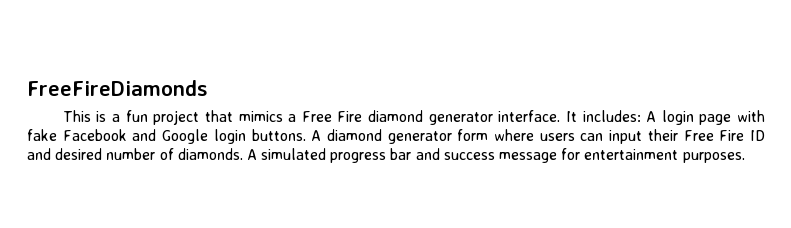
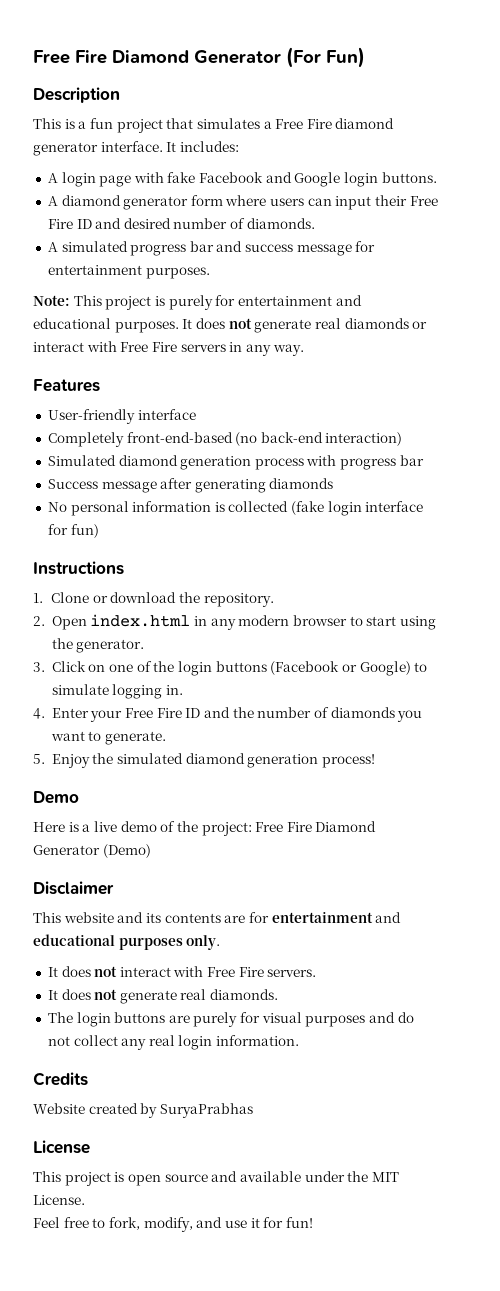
[27,80,208,96] FreeFireDiamonds -> [33,47,365,68] [33,87,120,103] Free Fire Diamond Generator (For Fun) // Description
[238,111,283,122] mimics -> [196,118,260,129] simulates
(641, 116) none -> (239, 146) //
(306, 135) none -> (437, 177) //
(243, 154) none -> (315, 223) //
(745, 157) none -> [33,295,362,310] [33,318,428,333] [33,341,304,356] [33,379,100,392] [47,409,196,424] [47,432,403,447] [47,455,424,470] [47,478,334,493] [47,501,424,516] [47,524,99,538] [33,561,124,575] [33,592,274,607] [33,614,436,630] [51,638,145,653] [33,661,428,676] [51,684,184,699] [33,707,423,722] [50,731,167,745] [33,753,375,768] [33,791,79,804] [33,821,377,836] [33,844,151,858] [33,881,114,895] [33,912,402,923] [33,934,221,950] [47,966,317,977] [47,989,279,1004] [47,1012,414,1027] [47,1035,300,1050] [33,1072,88,1086] [33,1103,253,1118] [33,1140,90,1154] [33,1171,399,1186] [33,1195,85,1205] [33,1217,313,1232] // Note: This project is purely for entertainment and educational purposes. It does not generate real diamonds or interact with Free Fire servers in any way. // Features // User-friendly interface // Completely front-end-based (no back-end interaction) // Simulated diamond generation process with progress bar // Success message after generating diamonds // No personal information is collected (fake login interface for fun) // Instructions // 1. Clone or download the repository. // 2. Open index.html in any modern browser to start using the generator. // 3. Click on one of the login buttons (Facebook or Google) to simulate logging in. // 4. Enter your Free Fire ID and the number of diamonds you want to generate. // 5. Enjoy the simulated diamond generation process! // Demo // Here is a live demo of the project: Free Fire Diamond Generator (Demo) // Disclaimer // This website and its contents are for entertainment and educational purposes only. // It does not interact with Free Fire servers. // It does not generate real diamonds. // The login buttons are purely for visual purposes and do not collect any real login information. // Credits // Website created by SuryaPrabhas // License // This project is open source and available under the MIT License. // Feel free to fork, modify, and use it for fun!

